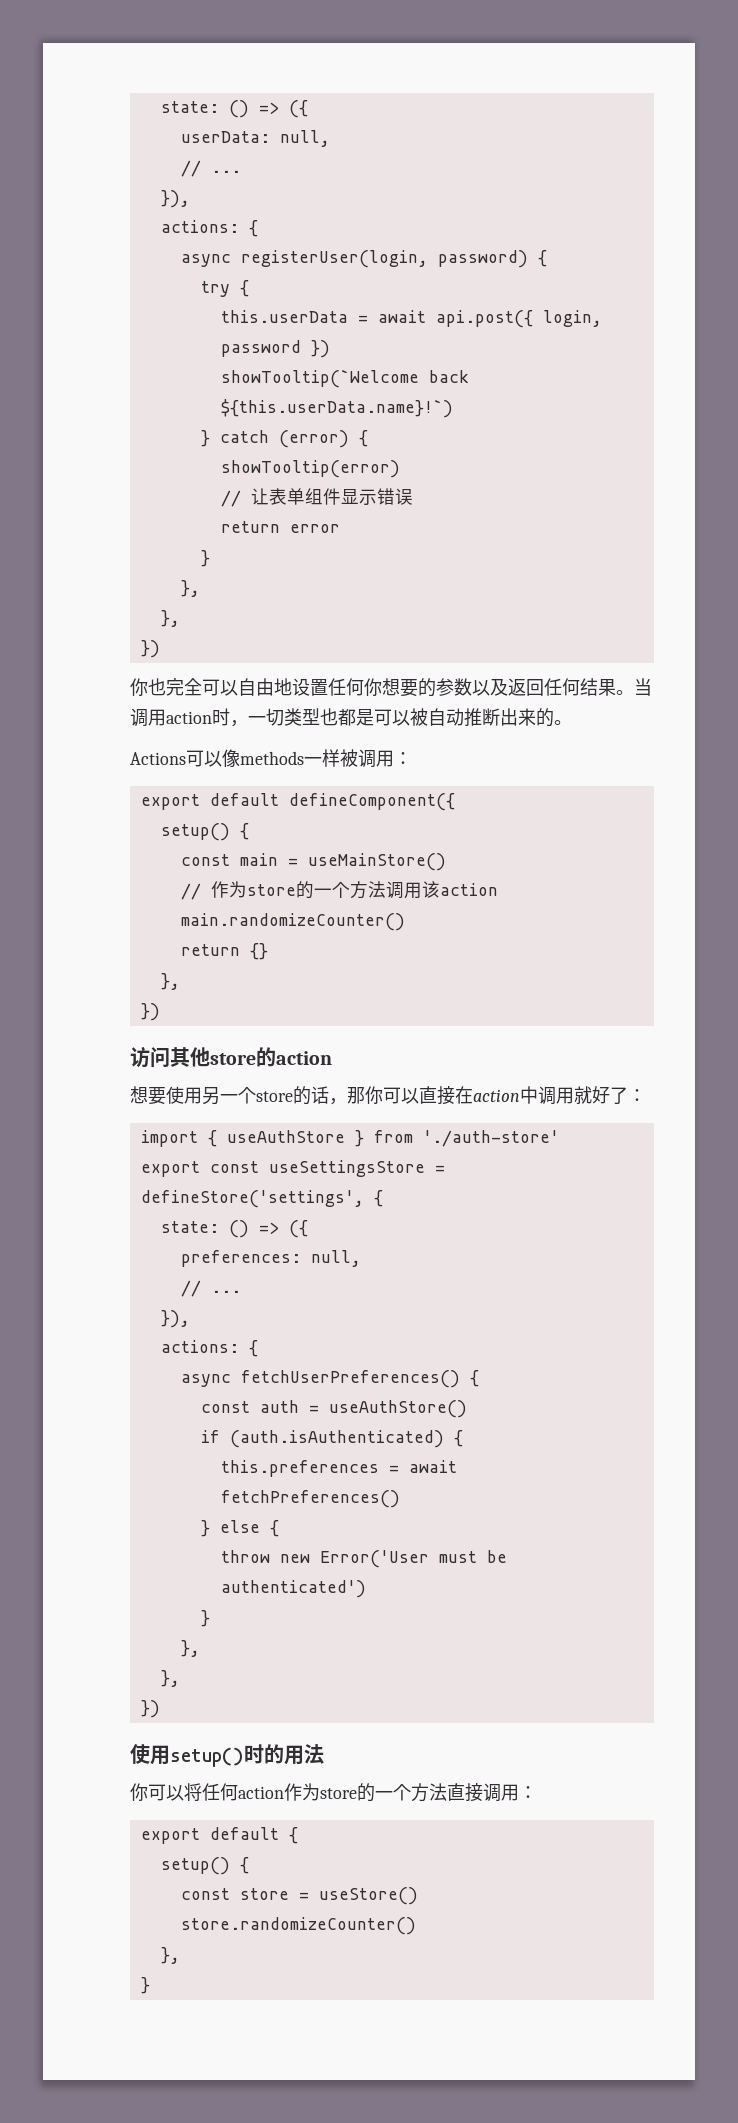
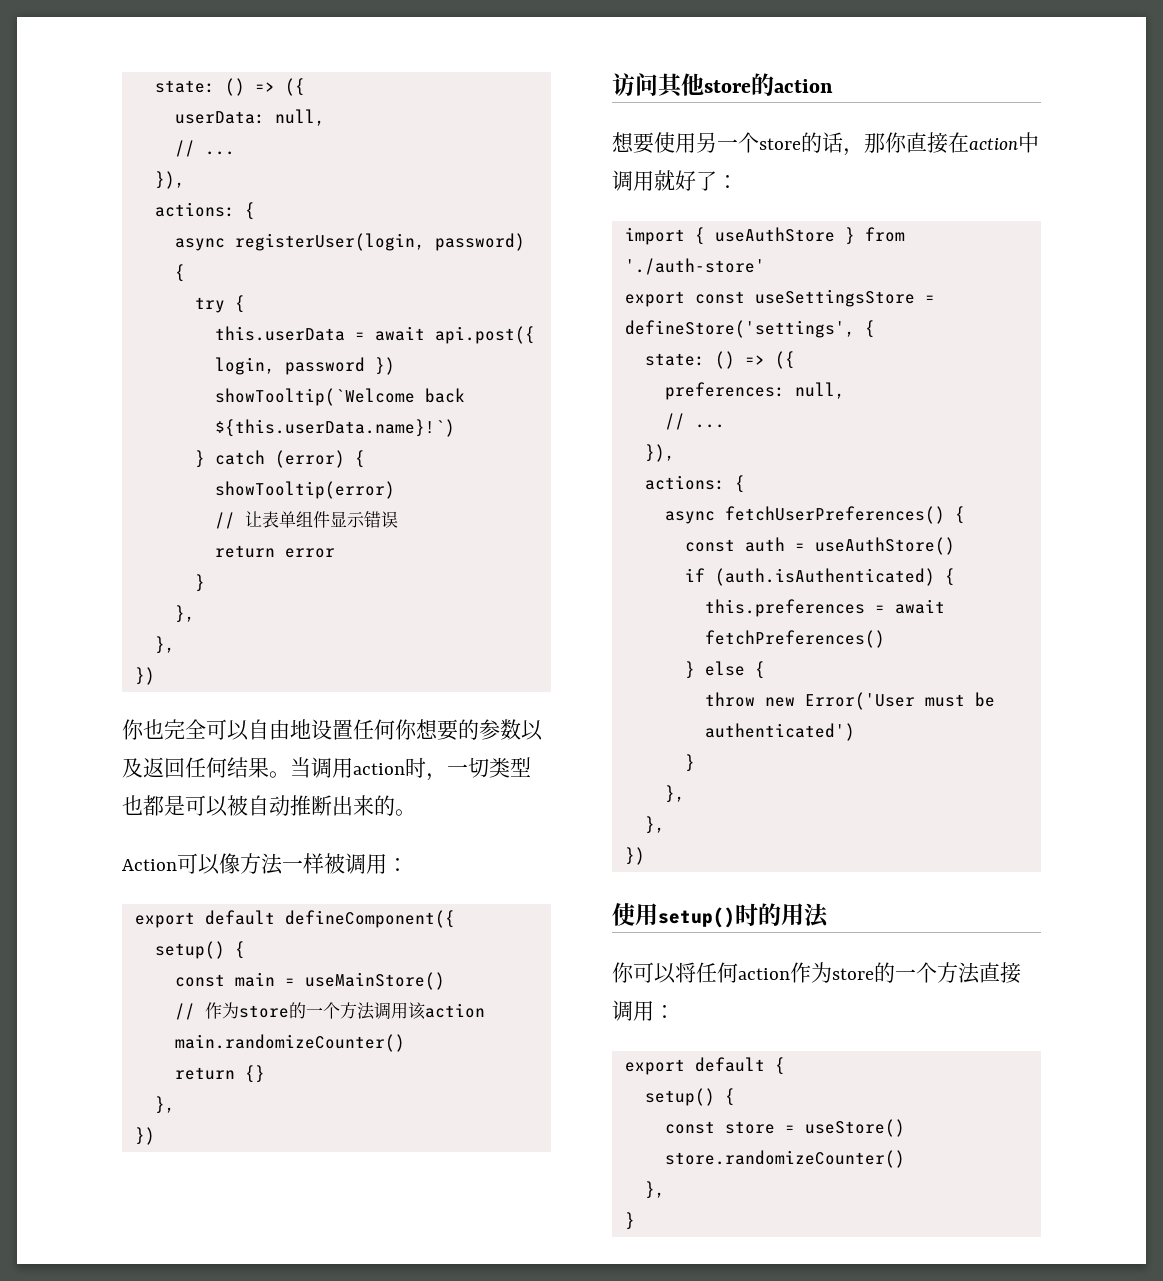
[130,749,304,767] Actions可以像methods -> [122,853,283,875] Action可以像方法
[383,1087,419,1104] 可以 -> (907, 142) none

